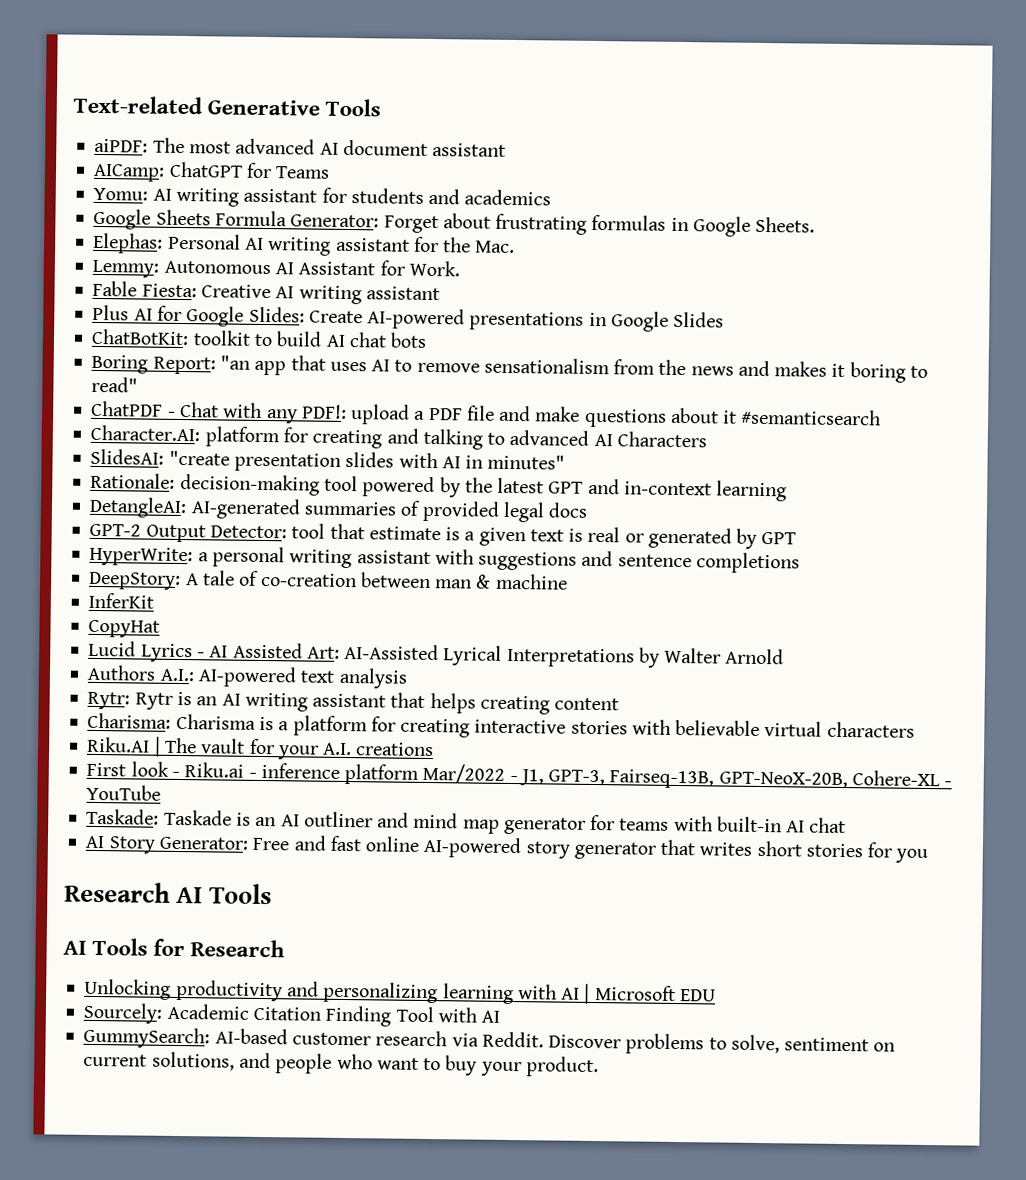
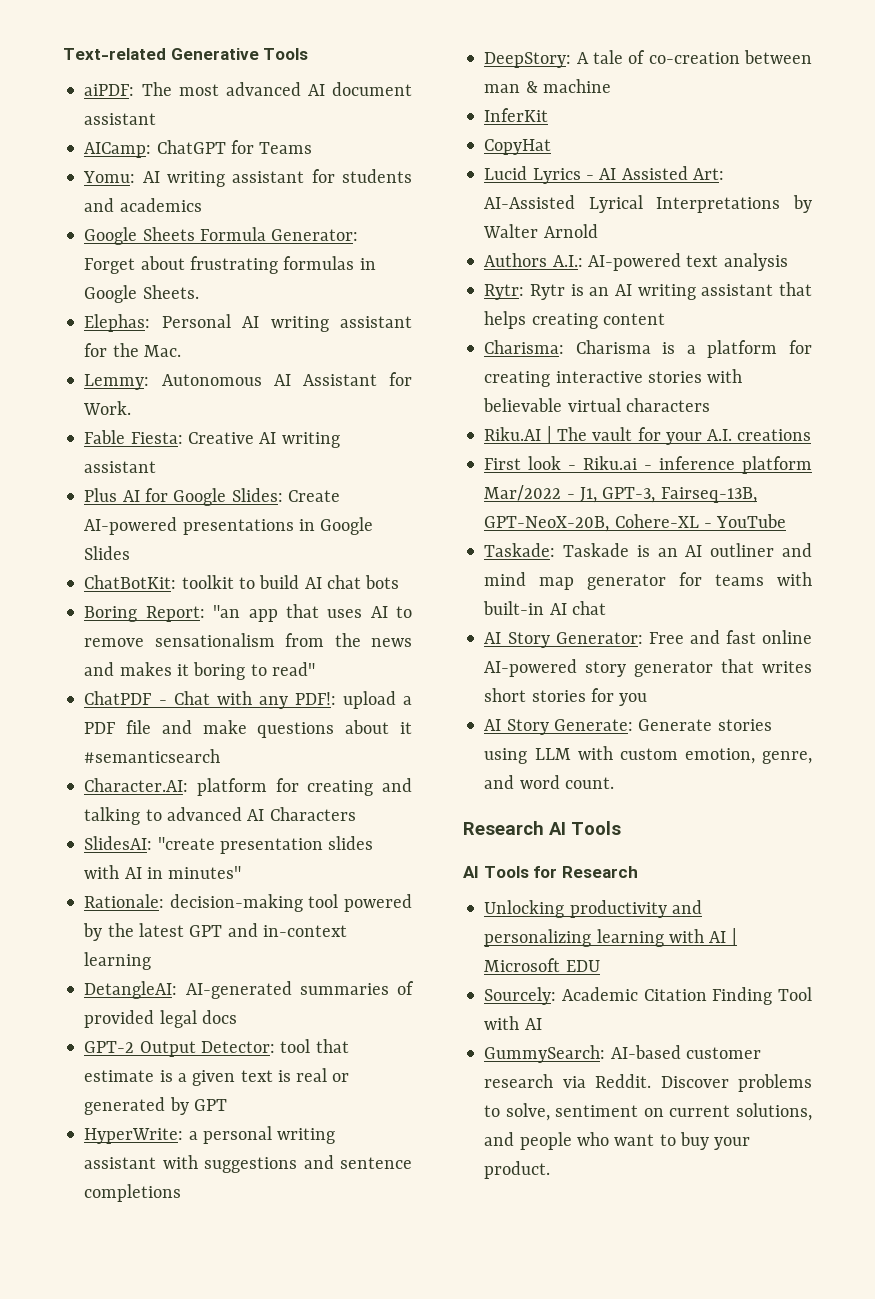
(929, 856) none -> [484,719,772,735] [484,746,812,764] [484,775,614,789] // AI Story Generate: Generate stories using LLM with custom emotion, genre, and word count.

